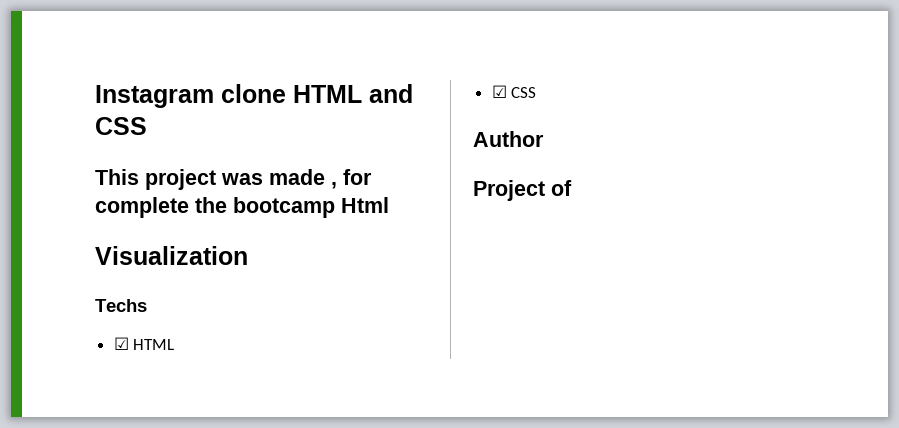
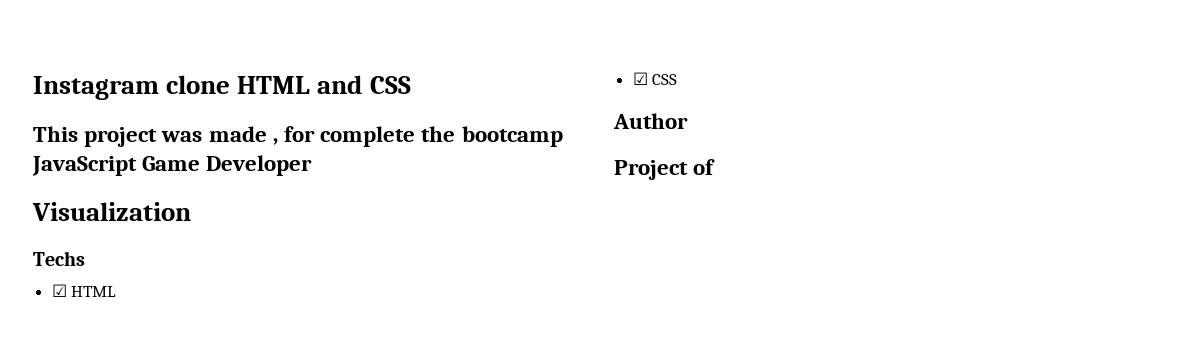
[341,197,389,213] Html -> [32,155,313,176] JavaScript Game Developer

